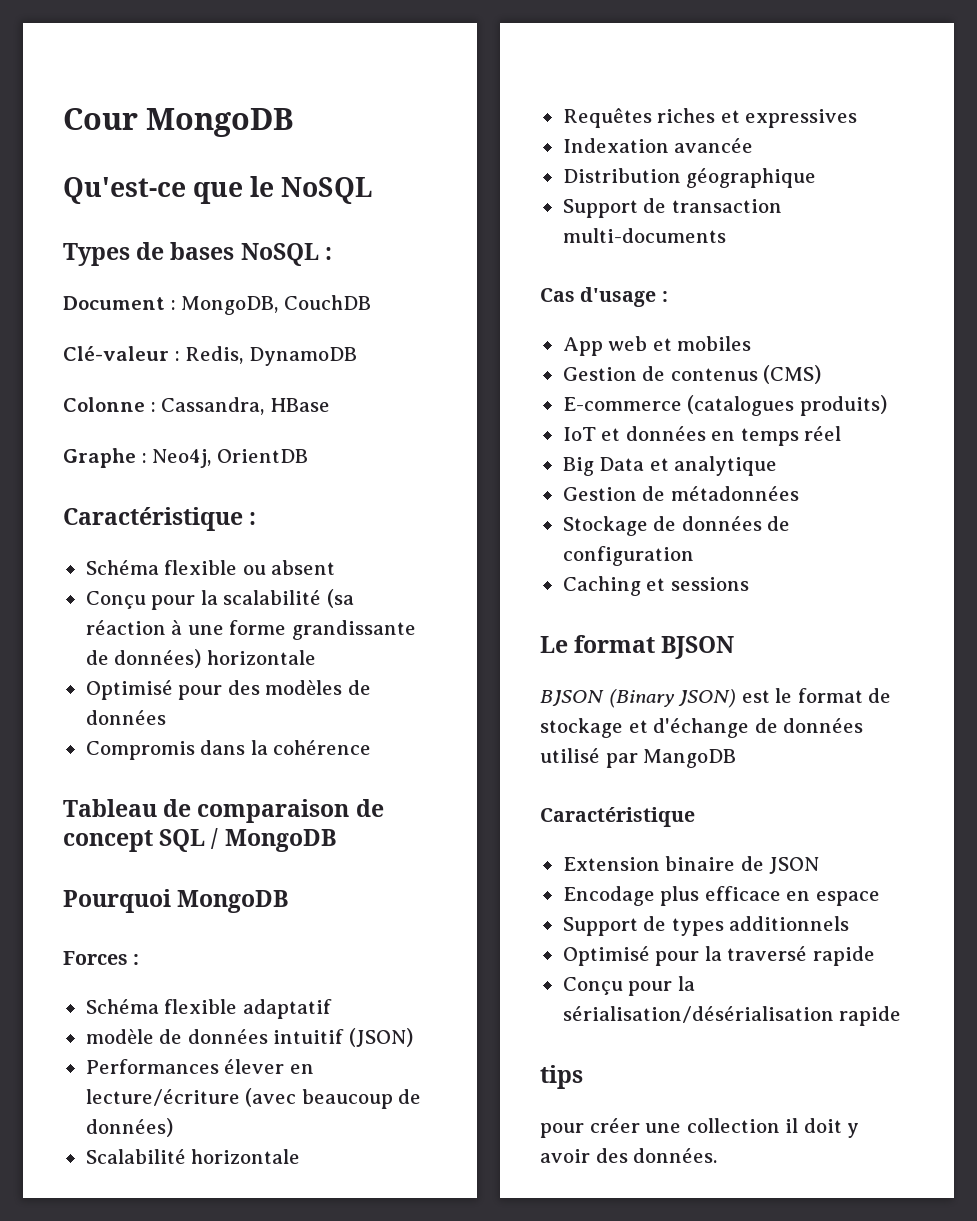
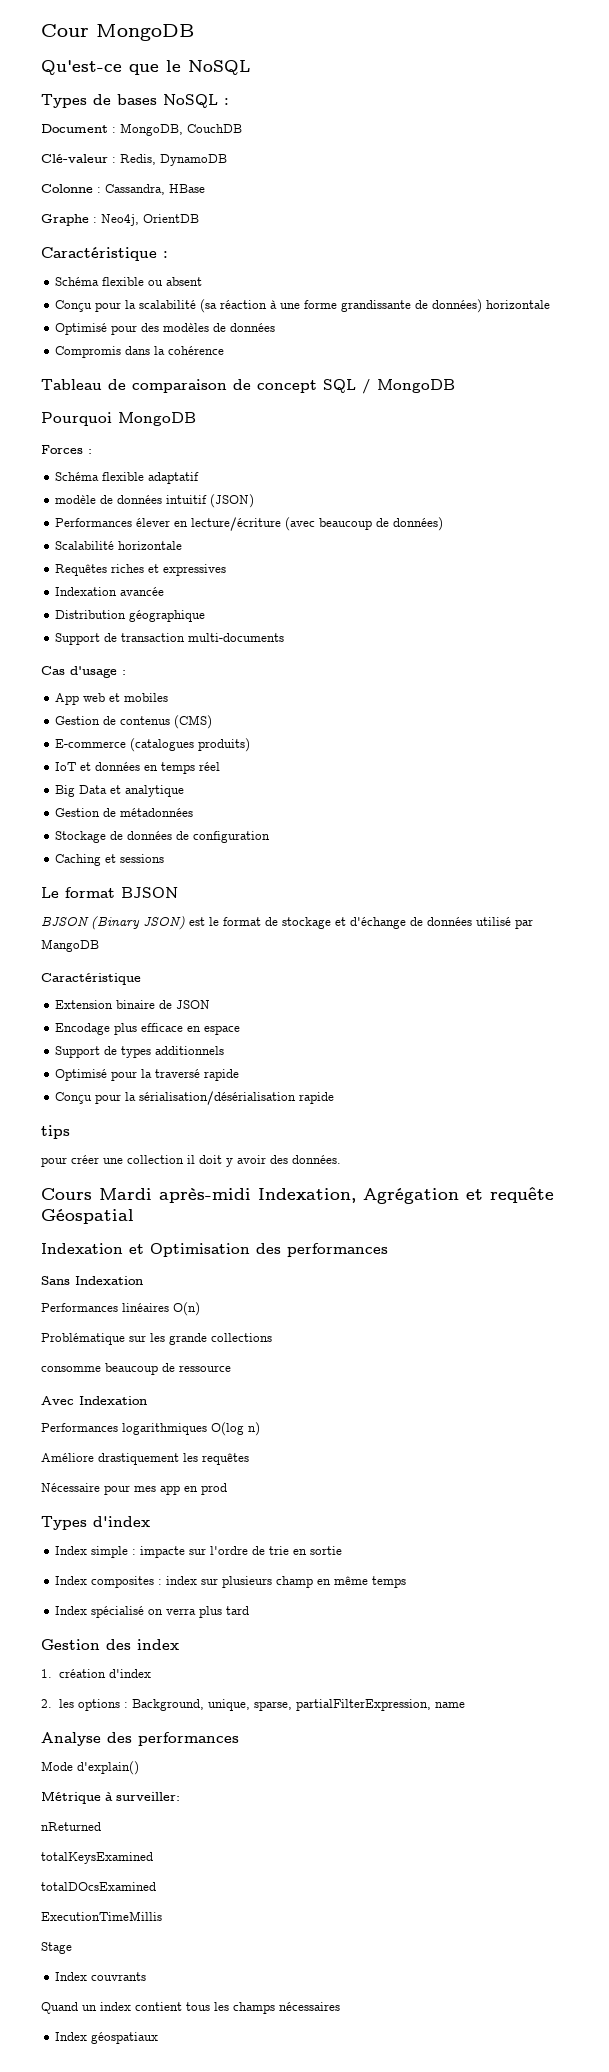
(718, 1155) none -> [41,1187,554,1204] [41,1209,134,1224] [41,1243,388,1257] [41,1276,143,1285] [41,1302,200,1316] [41,1333,272,1345] [41,1363,231,1375] [41,1396,147,1405] [41,1422,260,1436] [41,1453,249,1465] [41,1483,227,1495] [41,1516,150,1530] [55,1546,343,1558] [55,1576,407,1588] [55,1606,250,1618] [41,1639,179,1650] [41,1669,151,1678] [41,1699,465,1711] [41,1732,239,1746] [41,1761,139,1775] [41,1791,180,1804] [41,1822,101,1831] [41,1852,153,1864] [41,1882,156,1891] [41,1911,162,1921] [41,1942,72,1954] [55,1972,147,1981] [41,2002,340,2014] [55,2032,159,2044] // Cours Mardi après-midi Indexation, Agrégation et requête Géospatial // Indexation et Optimisation des performances // Sans Indexation // Performances linéaires O(n) // Problématique sur les grande collections // consomme beaucoup de ressource // Avec Indexation // Performances logarithmiques O(log n) // Améliore drastiquement les requêtes // Nécessaire pour mes app en prod // Types d'index // Index simple : impacte sur l'ordre de trie en sortie // Index composites : index sur plusieurs champ en même temps // Index spécialisé on verra plus tard // Gestion des index // 1. création d'index // 2. les options : Background, unique, sparse, partialFilterExpression, name // Analyse des performances // Mode d'explain() // Métrique à surveiller: // nReturned // totalKeysExamined // totalDOcsExamined // ExecutionTimeMillis // Stage // Index couvrants // Quand un index contient tous les champs nécessaires // Index géospatiaux

